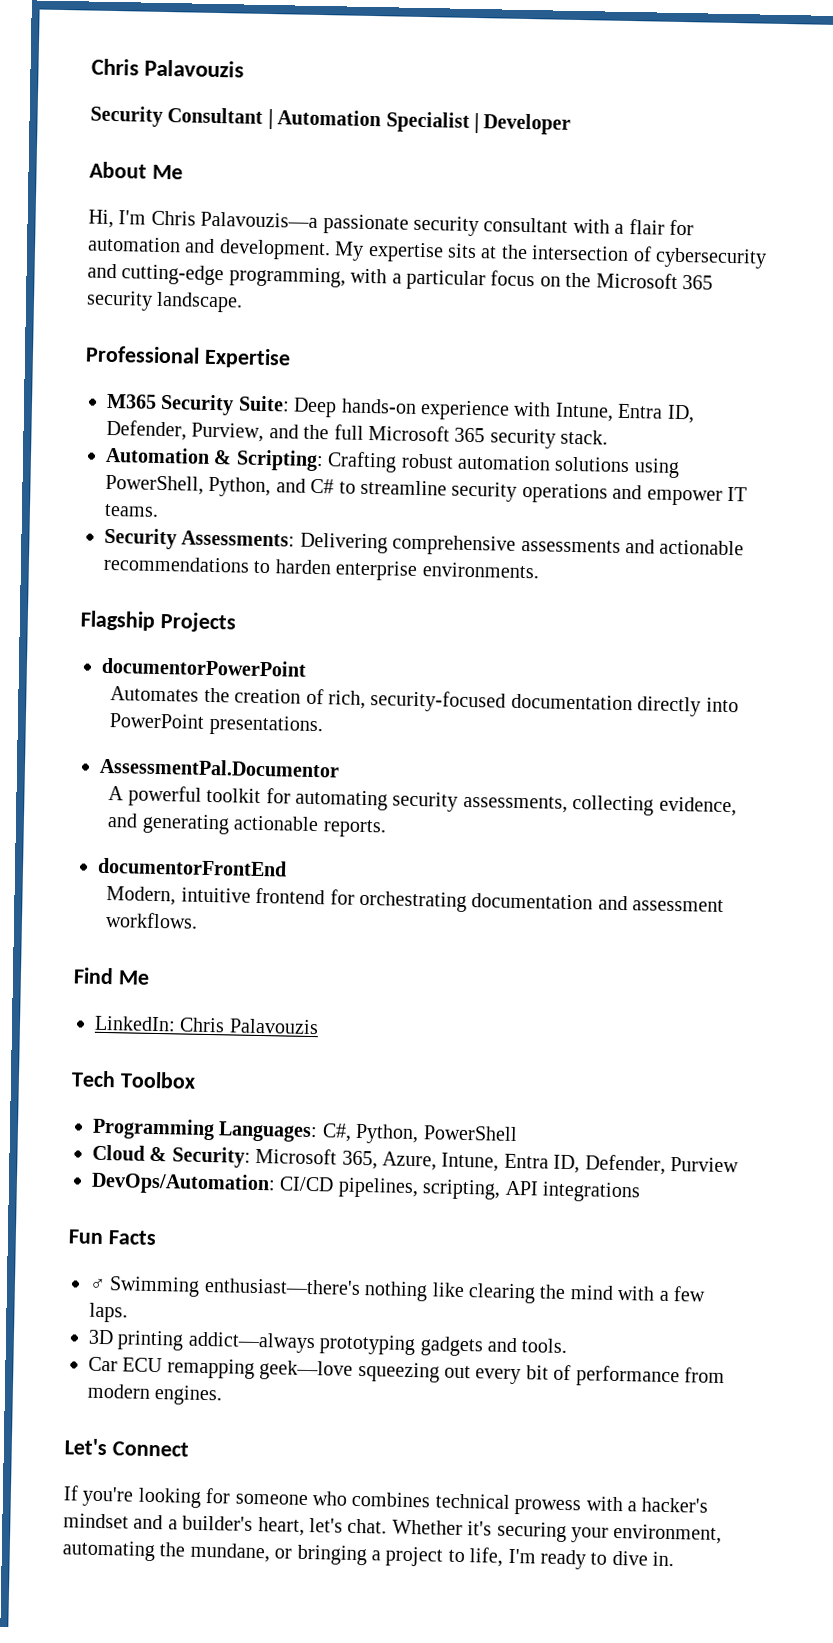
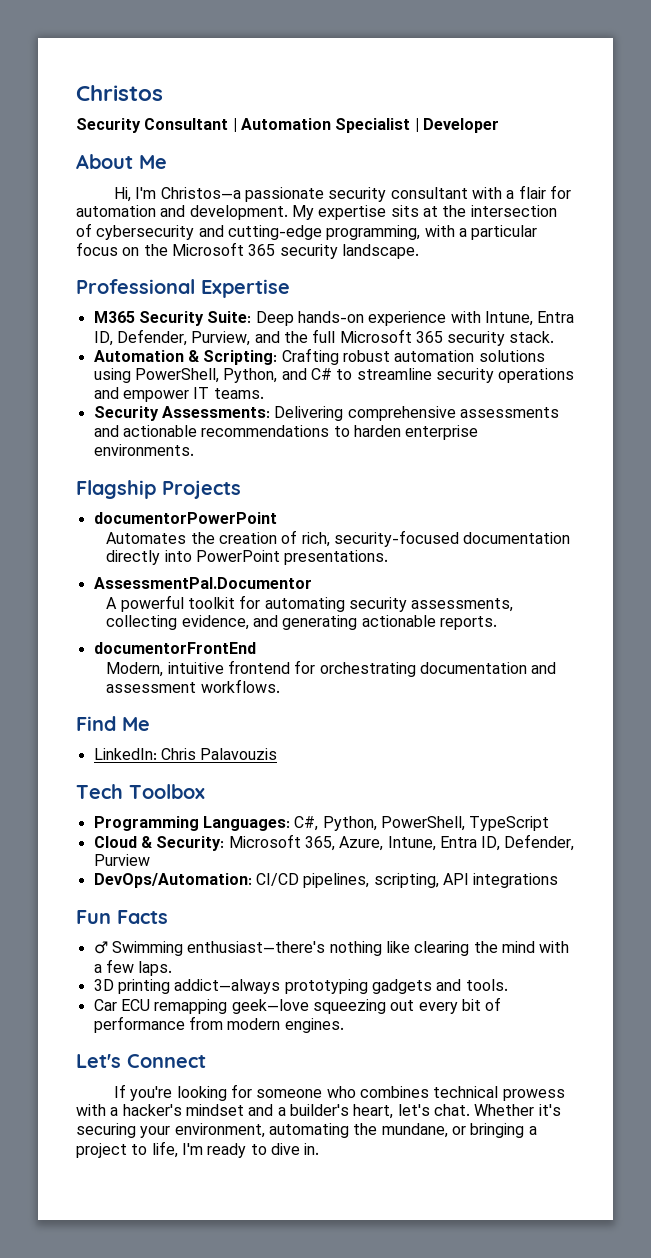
[91,58,245,78] Chris Palavouzis -> [76,85,163,101] Christos
[150,210,319,228] Chris Palavouzis—a -> [160,187,241,199] Christos—a
[422,1125,518,1142] PowerShell -> [380,816,550,831] PowerShell, TypeScript

